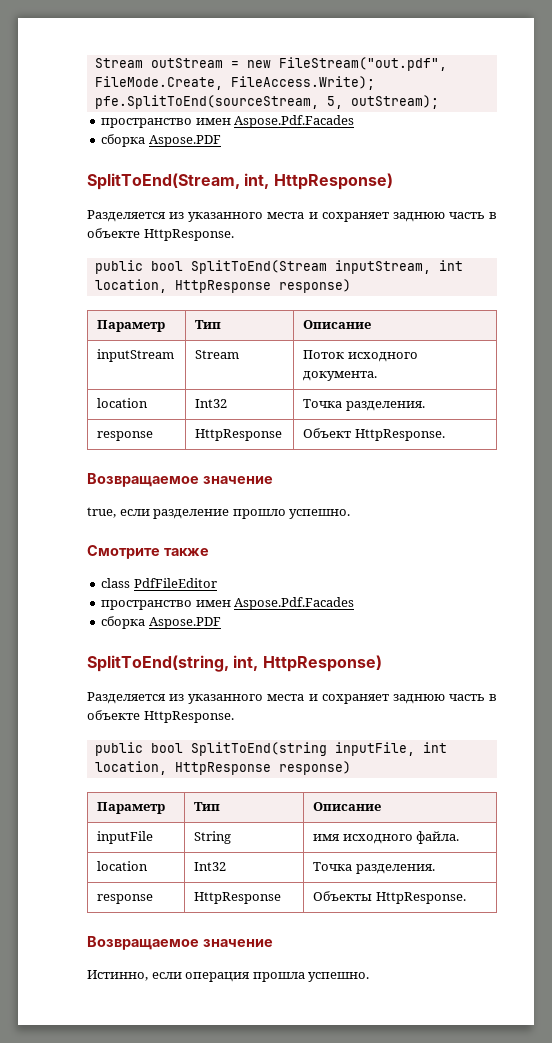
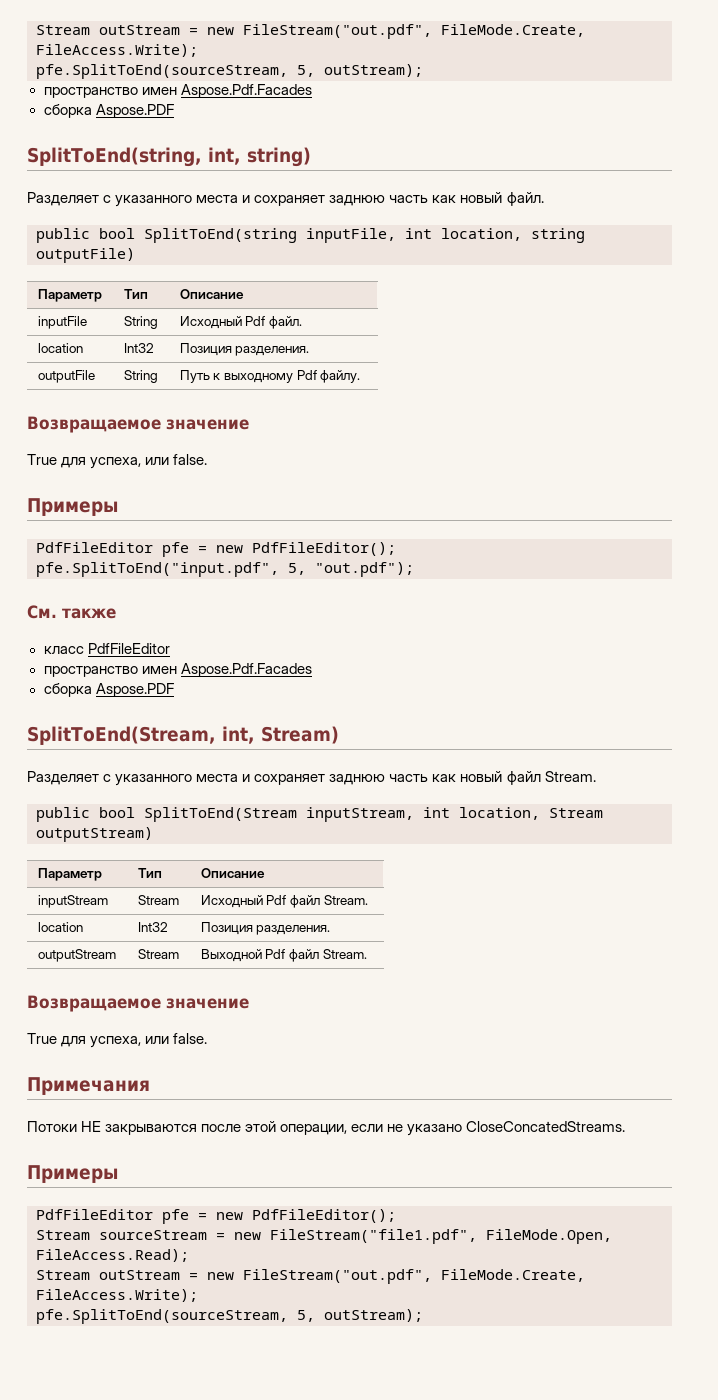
[87,173,393,190] [87,210,497,222] [87,228,234,241] SplitToEnd(Stream, int, HttpResponse) // Разделяется из указанного места и сохраняет заднюю часть в объекте HttpResponse. -> [27,147,311,167] [27,192,544,207] [36,228,585,243] [36,248,135,263] [37,289,102,302] [123,289,148,299] [179,289,244,299] [37,316,87,329] [123,316,158,329] [179,316,302,329] [37,343,83,353] [123,343,154,353] [179,343,310,356] [37,370,95,383] [123,370,158,383] [179,370,361,383] [27,416,249,433] [27,454,208,469] [27,498,118,516] [36,542,396,557] [36,562,414,577] [27,605,116,619] [43,643,170,654] [43,663,312,677] [43,683,174,697] [27,726,339,745] [27,771,596,786] SplitToEnd(string, int, string) // Разделяет с указанного места и сохраняет заднюю часть как новый файл. // public bool SplitToEnd(string inputFile, int location, string outputFile) // Параметр | Тип | Описание // inputFile | String | Исходный Pdf файл. // location | Int32 | Позиция разделения. // outputFile | String | Путь к выходному Pdf файлу. // Возвращаемое значение // True для успеха, или false. // Примеры // PdfFileEditor pfe = new PdfFileEditor(); // pfe.SplitToEnd("input.pdf", 5, "out.pdf"); // См. также // класс PdfFileEditor // пространство имен Aspose.Pdf.Facades // сборка Aspose.PDF // SplitToEnd(Stream, int, Stream) // Разделяет с указанного места и сохраняет заднюю часть как новый файл Stream.
[174,279,351,293] HttpResponse response) -> [549,808,603,818] [36,827,153,842] Stream outputStream)
[303,350,418,362] [303,371,378,381] [97,398,149,408] [195,399,228,408] [303,399,425,411] [97,431,154,441] [195,429,283,441] [303,428,445,441] [87,473,273,487] [87,507,351,519] [87,545,209,559] [101,578,217,588] [101,597,355,610] [101,616,221,629] [87,655,382,672] [87,692,497,704] [87,710,234,723] [94,742,447,756] [94,761,351,775] [97,802,166,814] [194,802,221,811] [313,802,382,811] [97,831,154,844] [194,831,232,844] [313,831,460,844] [97,861,149,871] [194,862,227,871] [313,862,435,874] [97,894,154,904] [194,892,282,904] [313,891,466,904] [87,936,273,950] [87,970,370,982] Поток исходного документа. // location | Int32 | Точка разделения. // response | HttpResponse | Объект HttpResponse. // Возвращаемое значение // true, если разделение прошло успешно. // Смотрите также // class PdfFileEditor // пространство имен Aspose.Pdf.Facades // сборка Aspose.PDF // SplitToEnd(string, int, HttpResponse) // Разделяется из указанного места и сохраняет заднюю часть в объекте HttpResponse. // public bool SplitToEnd(string inputFile, int location, HttpResponse response) // Параметр | Тип | Описание // inputFile | String | имя исходного файла. // location | Int32 | Точка разделения. // response | HttpResponse | Объекты HttpResponse. // Возвращаемое значение // Истинно, если операция прошла успешно. -> [200,895,368,908] [37,922,83,932] [137,922,168,932] [200,922,331,935] [37,949,116,962] [137,949,179,959] [200,949,367,962] [27,995,249,1012] [27,1033,208,1048] [27,1077,150,1095] [27,1121,626,1136] [27,1165,118,1183] [36,1209,396,1224] [36,1229,612,1244] [36,1249,189,1262] [36,1269,585,1284] [36,1289,198,1302] [36,1309,423,1324] Исходный Pdf файл Stream. // location | Int32 | Позиция разделения. // outputStream | Stream | Выходной Pdf файл Stream. // Возвращаемое значение // True для успеха, или false. // Примечания // Потоки НЕ закрываются после этой операции, если не указано CloseConcatedStreams. // Примеры // PdfFileEditor pfe = new PdfFileEditor(); // Stream sourceStream = new FileStream("file1.pdf", FileMode.Open, FileAccess.Read); // Stream outStream = new FileStream("out.pdf", FileMode.Create, FileAccess.Write); // pfe.SplitToEnd(sourceStream, 5, outStream);

